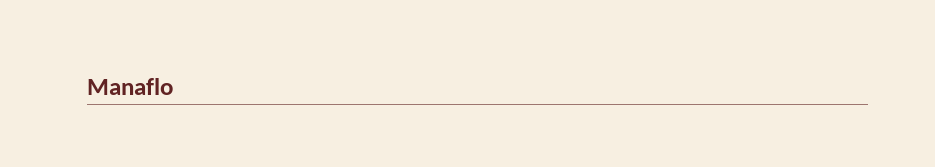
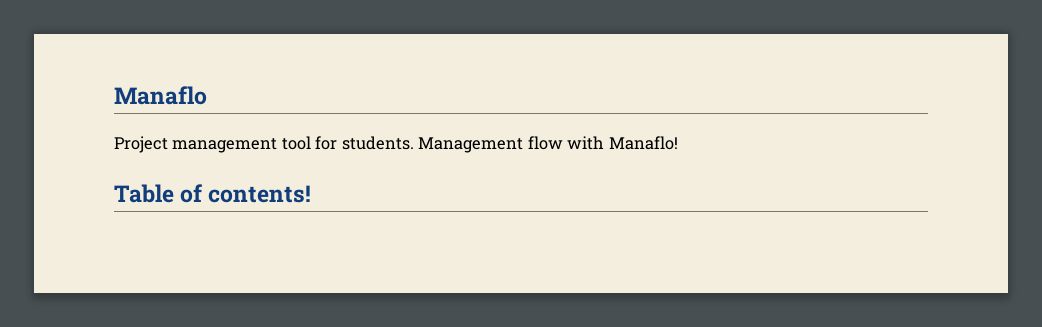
(173, 86) none -> [114,136,678,153] [114,184,312,203] // Project management tool for students. Management flow with Manaflo! // Table of contents!

